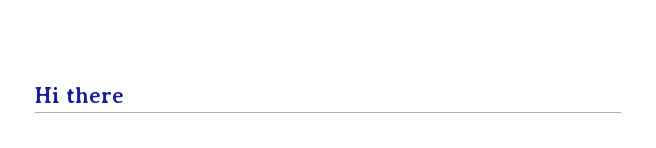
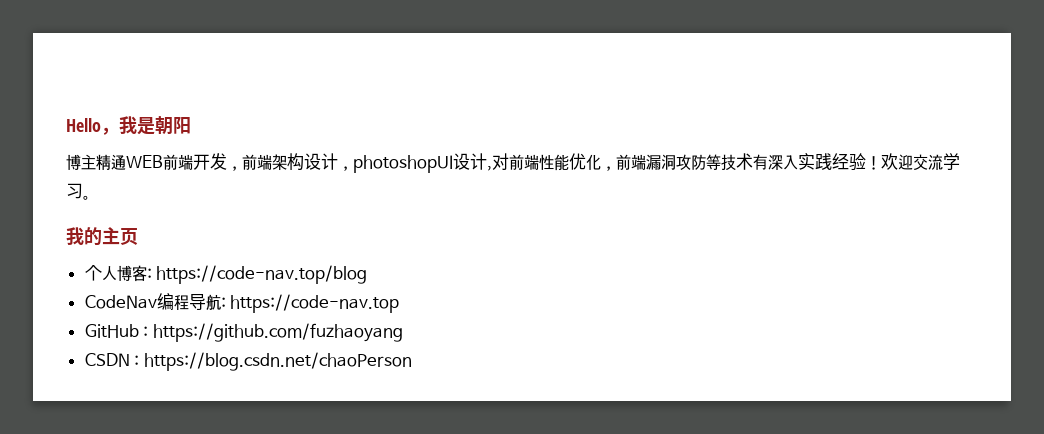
[35,87,124,103] Hi there -> [66,116,191,135] [66,153,960,173] [66,183,91,200] [66,227,138,246] [84,265,368,284] [84,293,400,313] [84,323,403,342] [84,352,412,371] Hello，我是朝阳 // 博主精通WEB前端开发，前端架构设计，photoshopUI设计,对前端性能优化，前端漏洞攻防等技术有深入实践经验！欢迎交流学习。 // 我的主页 // 个人博客: https://code-nav.top/blog // CodeNav编程导航: https://code-nav.top // GitHub : https://github.com/fuzhaoyang // CSDN : https://blog.csdn.net/chaoPerson

